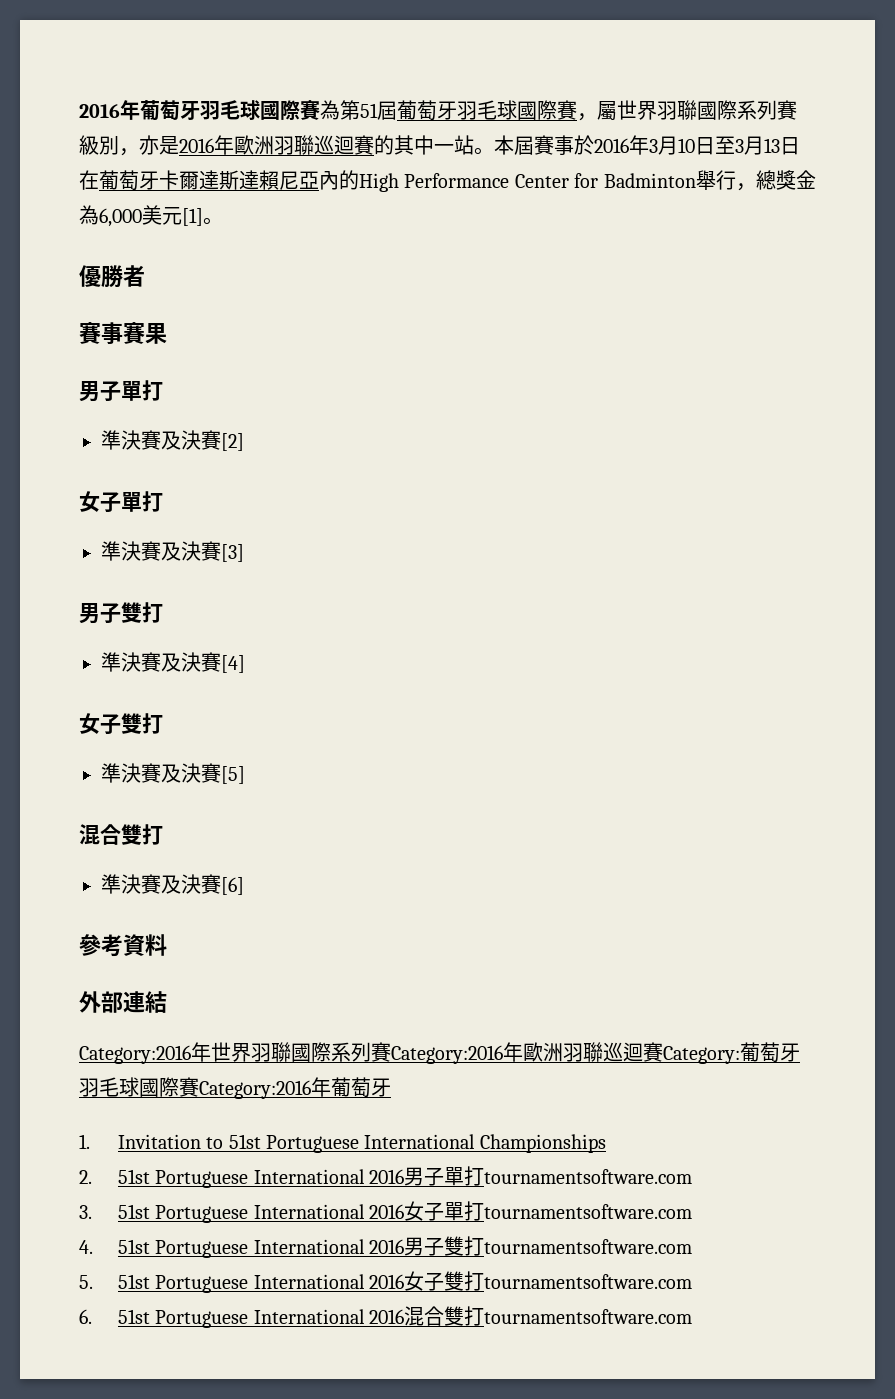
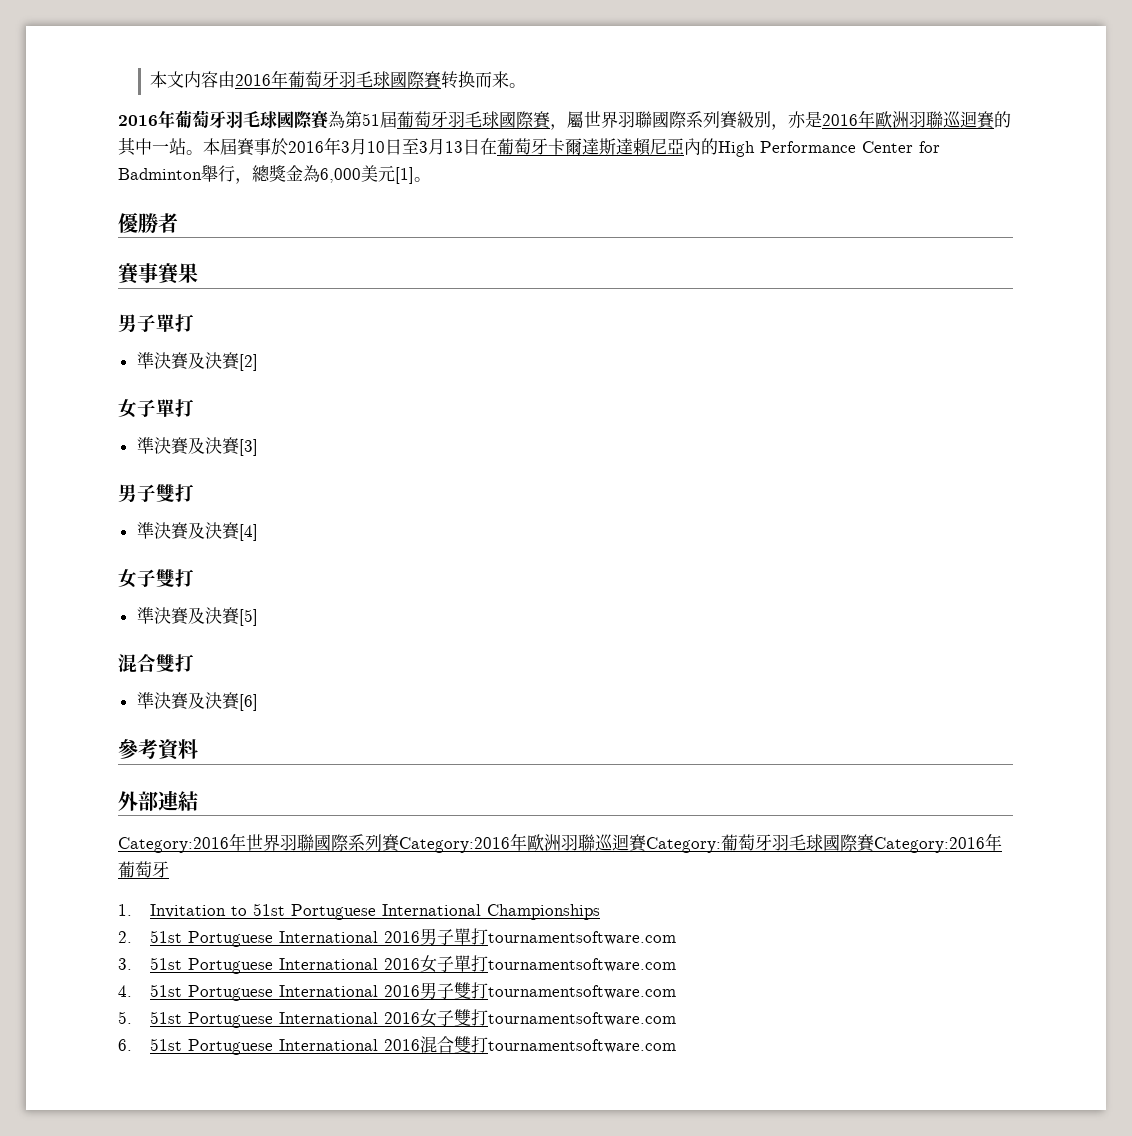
(79, 111) none -> [150,70,527,89] 本文内容由2016年葡萄牙羽毛球國際賽转换而来。 //

